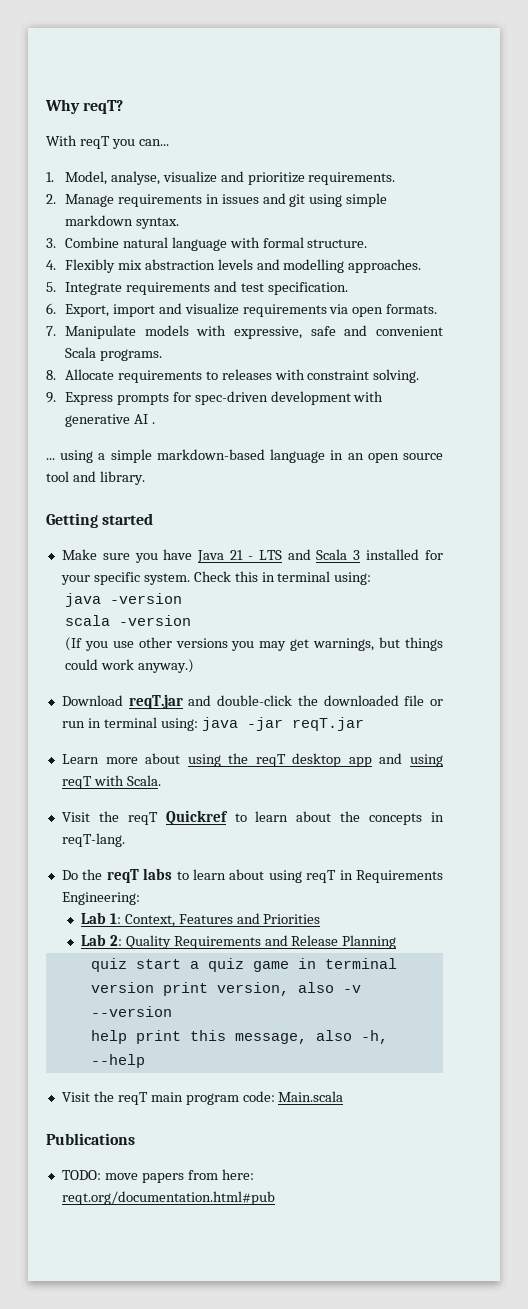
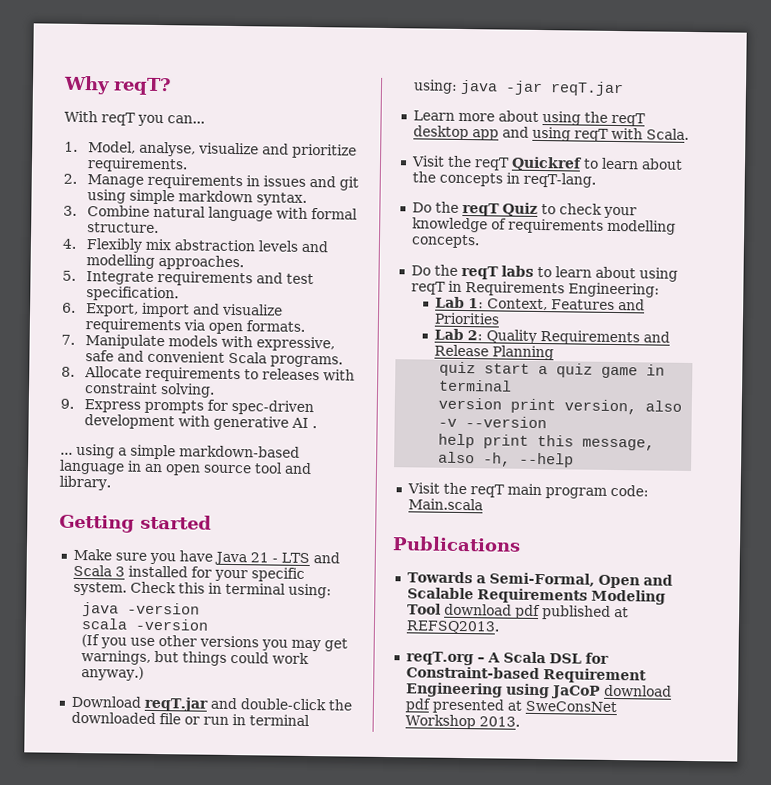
(125, 840) none -> [411,201,637,219] [411,217,676,235] [410,234,480,249] // Do the reqT Quiz to check your knowledge of requirements modelling concepts.
[61,1169,254,1183] [61,1191,275,1205] TODO: move papers from here: reqt.org/documentation.html#pub -> [406,571,673,589] [406,587,666,605] [406,603,629,620] [405,620,500,634] [405,651,609,666] [405,666,647,684] [405,682,672,699] [404,698,617,714] [404,714,520,730] Towards a Semi-Formal, Open and Scalable Requirements Modeling Tool download pdf published at REFSQ2013. // reqT.org – A Scala DSL for Constraint-based Requirement Engineering using JaCoP download pdf presented at SweConsNet Workshop 2013.

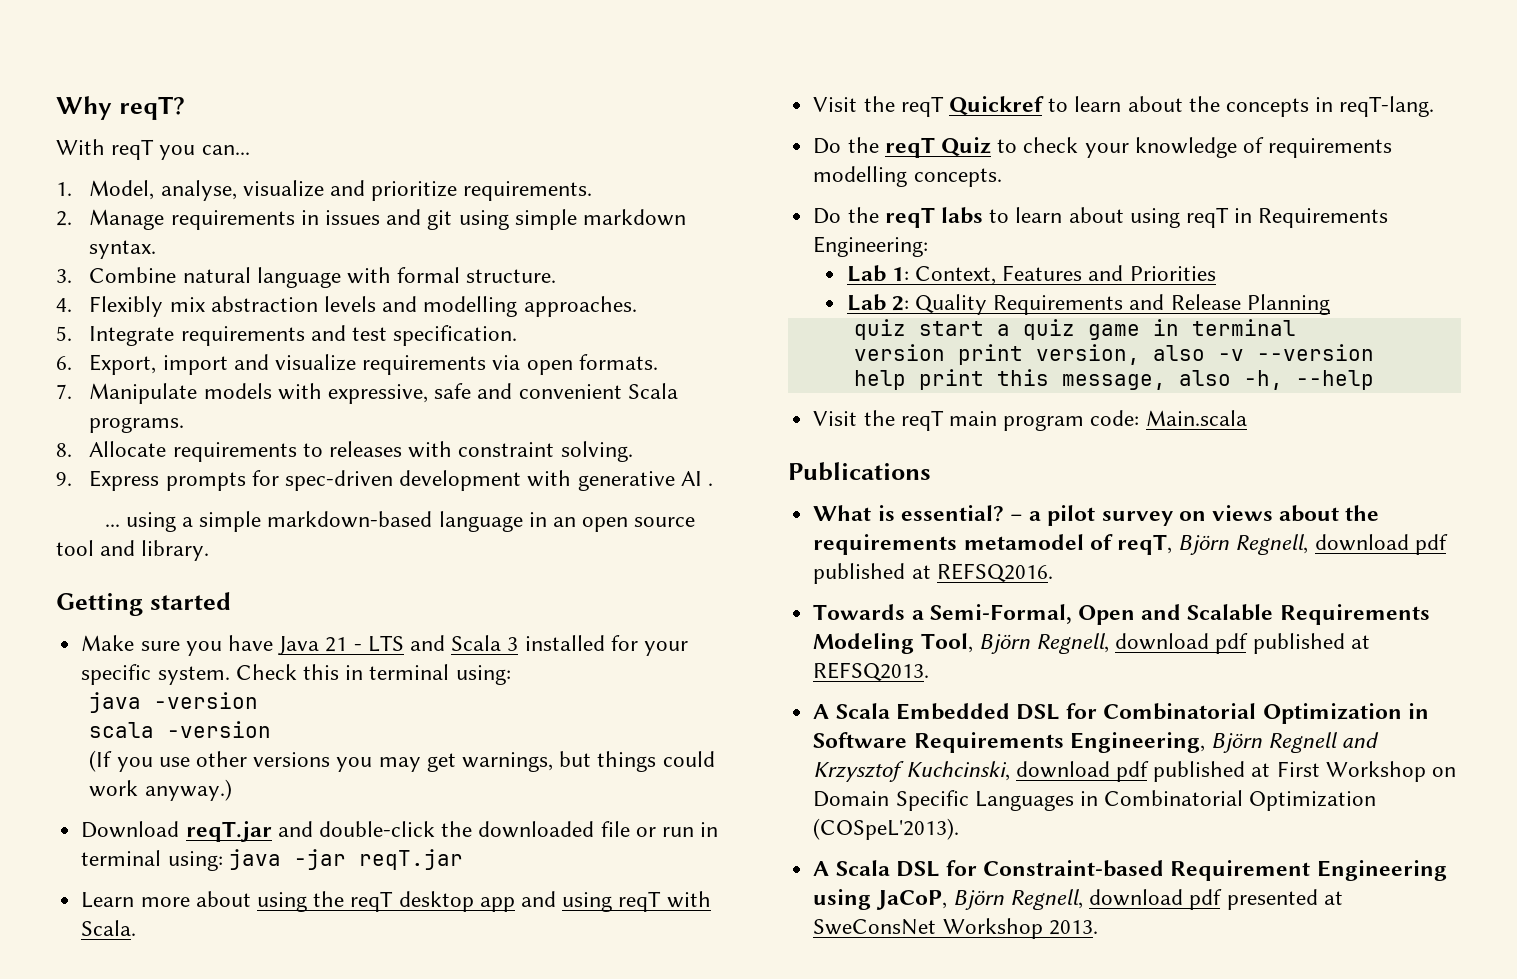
(521, 544) none -> [813,505,1380,526] [813,534,1448,555] [813,563,1053,584] // What is essential? – a pilot survey on views about the requirements metamodel of reqT, Björn Regnell, download pdf published at REFSQ2016.
[406,603,441,615] Tool -> [920,633,1109,654] Tool, Björn Regnell,
[405,651,485,666] reqT.org – -> [813,703,1429,724] [813,732,1380,753] [813,761,1456,782] [813,790,1377,811] [813,818,960,840] A Scala Embedded DSL for Combinatorial Optimization in Software Requirements Engineering, Björn Regnell and Krzysztof Kuchcinski, download pdf published at First Workshop on Domain Specific Languages in Combinatorial Optimization (COSpeL'2013). //
[550,685,601,699] JaCoP -> [875,889,1083,910] JaCoP, Björn Regnell,

